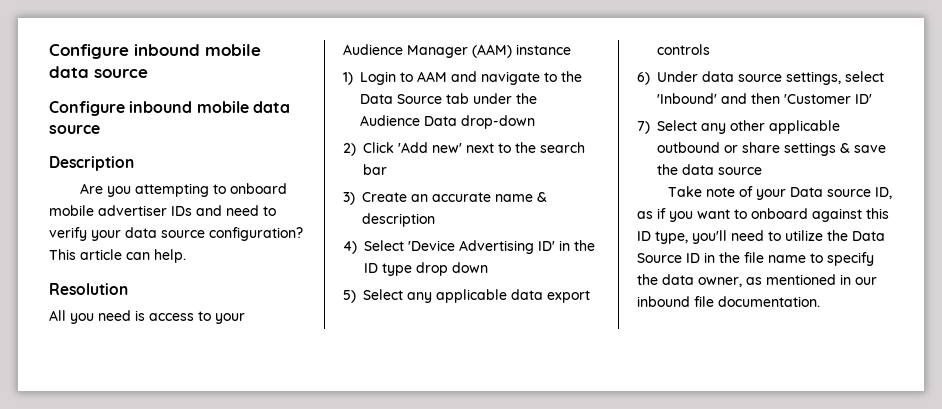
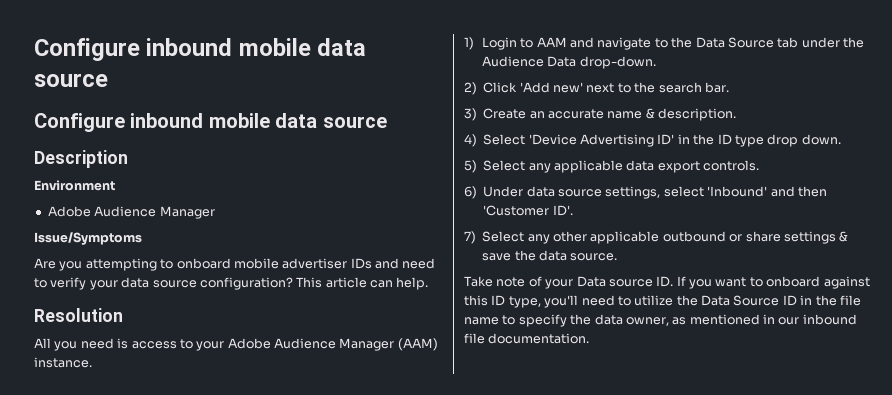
(134, 163) none -> [34,180,115,191] [47,206,215,219] [34,232,142,245] // Environment // Adobe Audience Manager // Issue/Symptoms
(245, 318) none -> [227,338,271,349] Adobe
[516,44,571,55] instance -> [34,357,92,368] instance.
[461,115,535,129] drop-down -> [579,56,656,69] drop-down.
[363,164,387,175] bar -> [704,82,729,93] bar.
[362,213,435,227] description -> [658,108,737,121] description.
[452,262,488,273] down -> [801,134,841,145] down.
[657,44,710,55] controls -> [703,160,760,171] controls.
[855,94,872,104] ID' -> [552,205,573,216] ID'.
[718,167,762,175] source -> [570,253,618,261] source.
[874,187,892,199] [637,208,666,219] ID, as if -> [656,276,686,287] ID. If

